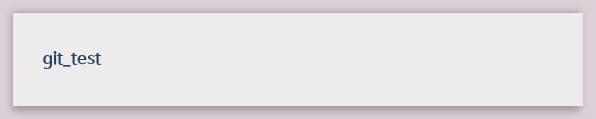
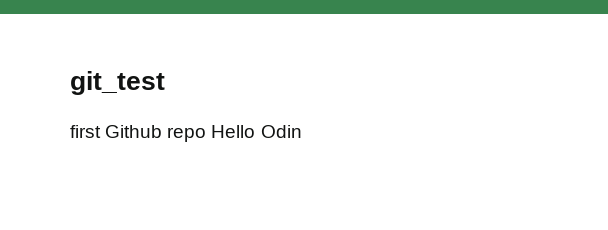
(102, 60) none -> [70,125,302,142] // first Github repo Hello Odin

